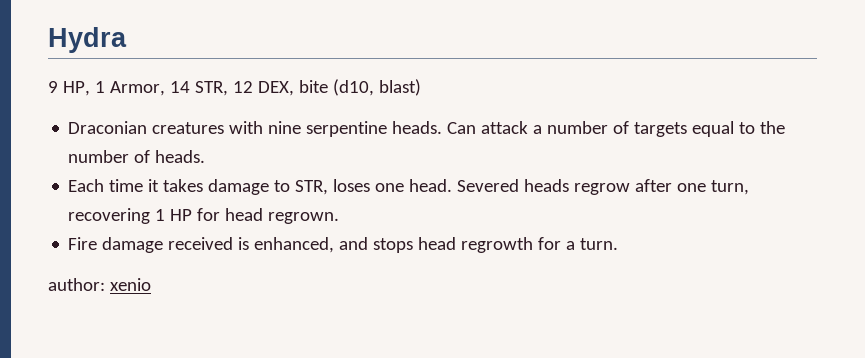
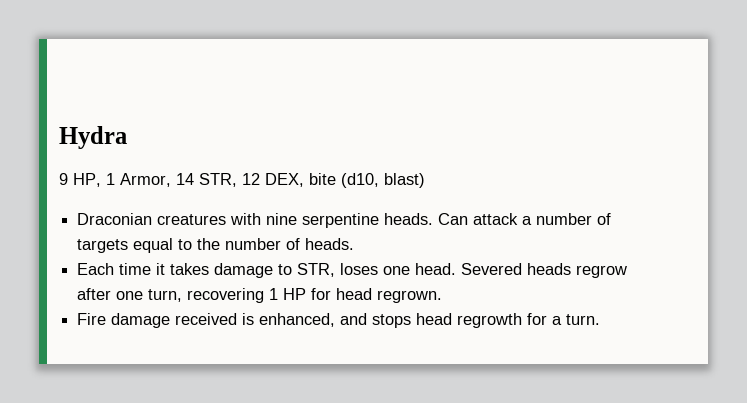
[48,278,151,291] // author: xenio -> (601, 319) none

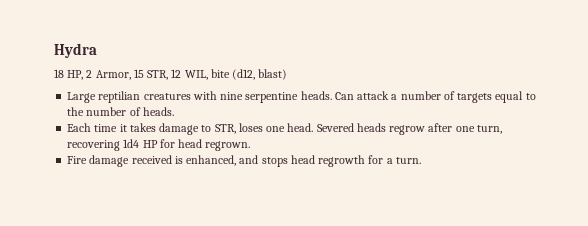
[59,173,379,188] 9 HP, 1 Armor, 14 STR, 12 DEX, bite (d10, -> [54,69,256,80] 18 HP, 2 Armor, 15 STR, 12 WIL, bite (d12,
[77,213,153,225] Draconian -> [67,91,141,103] Large reptilian
[269,288,279,300] 1 -> [123,139,140,148] 1d4

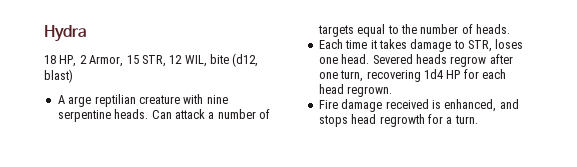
[67,91,191,103] Large reptilian creatures -> [57,94,180,107] A arge reptilian creature
(175, 143) none -> [482,69,506,79] each

